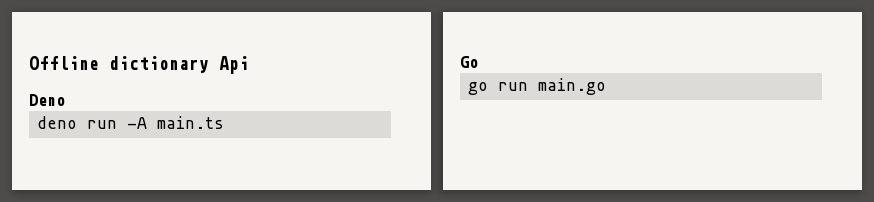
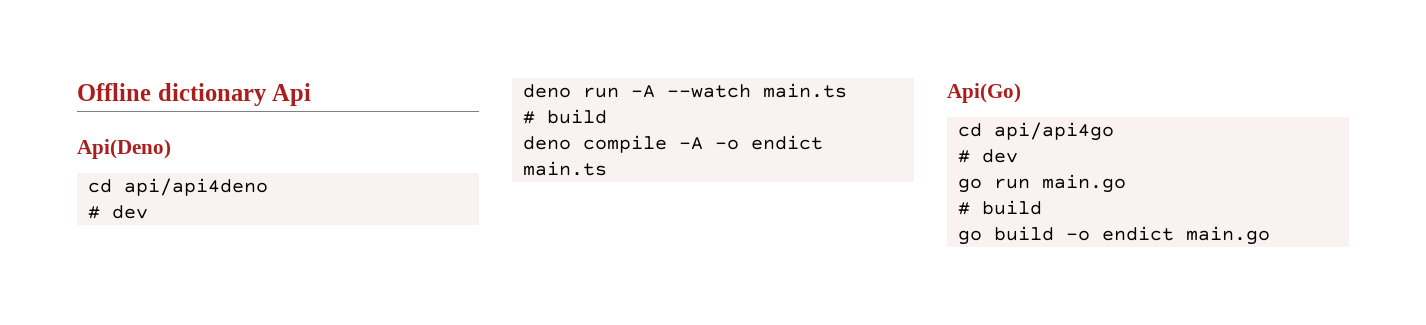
[29,94,65,106] Deno -> [77,139,171,159] [87,178,268,196] [87,205,148,219] Api(Deno) // cd api/api4deno // # dev
[156,116,224,129] [460,56,478,68] [467,82,528,95] main.ts // Go // go run -> [666,83,847,98] [522,109,607,124] [522,135,823,153] [522,161,607,176] [947,83,1021,103] [957,122,1114,141] [957,149,1018,163] [957,174,1126,193] [957,200,1042,215] [957,226,1174,245] --watch main.ts // # build // deno compile -A -o endict main.ts // Api(Go) // cd api/api4go // # dev // go run main.go // # build // go build -o endict

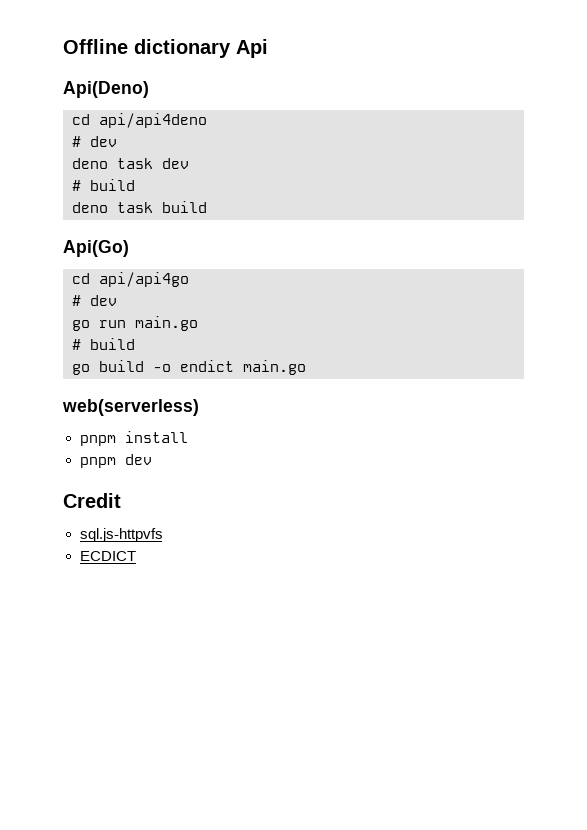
[582,83,847,98] run -A --watch main.ts -> [117,158,189,169] task dev
[582,135,823,153] [522,161,607,176] compile -A -o endict main.ts -> [117,201,207,213] task build
(1270, 235) none -> [62,399,199,416] [79,431,188,446] [79,454,152,468] [63,493,121,508] [79,528,163,542] [79,551,136,561] // web(serverless) // pnpm install // pnpm dev // Credit // sql.js-httpvfs // ECDICT

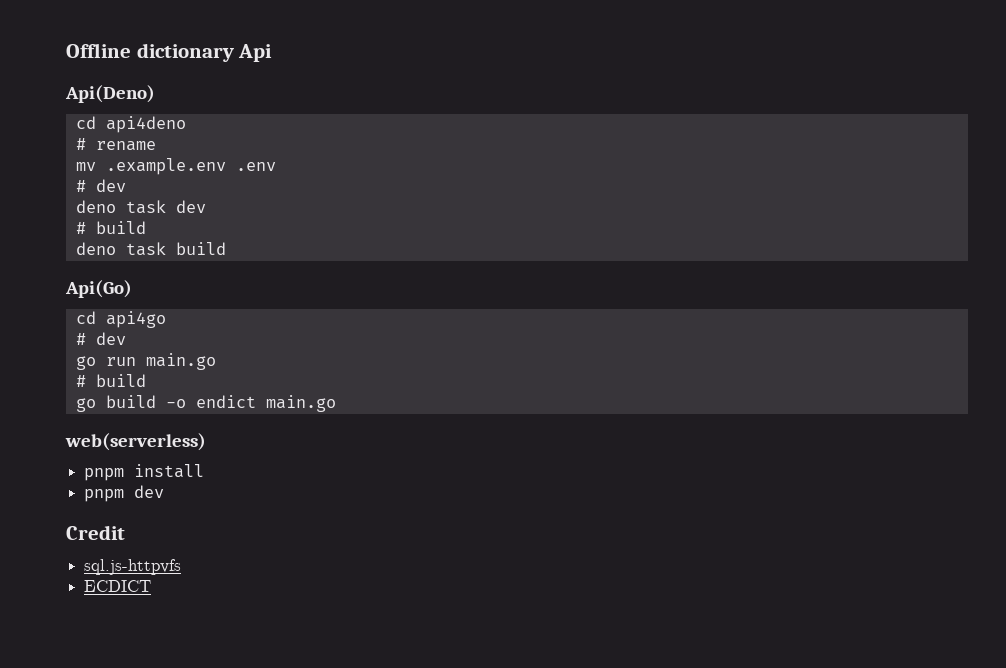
[99,113,207,128] api/api4deno -> [105,116,186,133] [75,138,156,151] [75,158,276,175] api4deno // # rename // mv .example.env .env
[99,272,189,287] api/api4go -> [105,311,166,328] api4go

